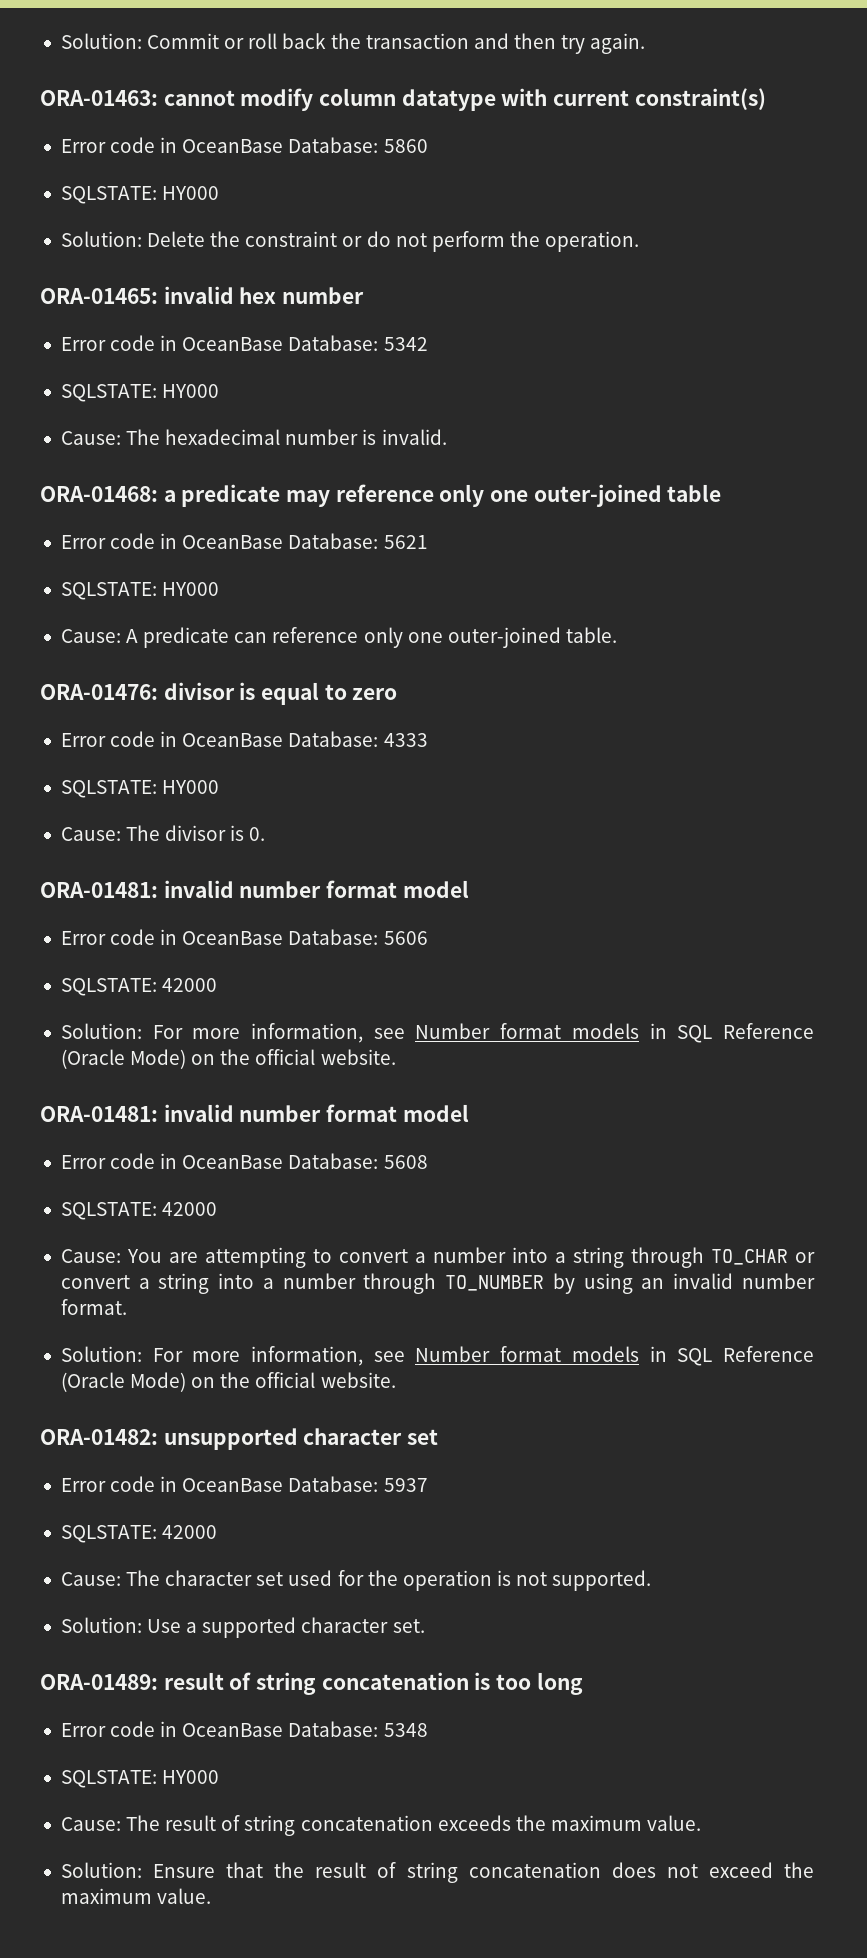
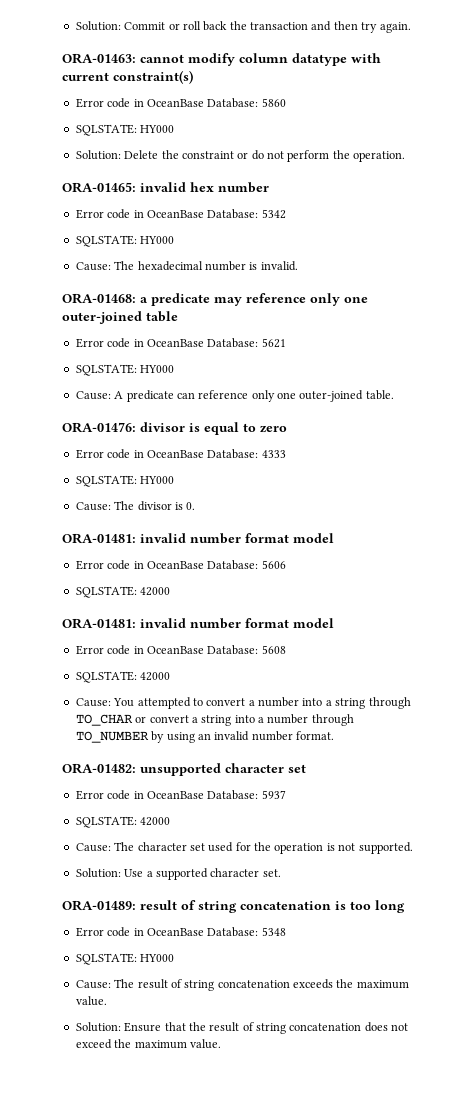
[60,1023,815,1043] [60,1049,396,1069] // Solution: For more information, see Number format models in SQL Reference (Oracle Mode) on the official website. -> (171, 591) none
[168,1247,306,1268] are attempting -> [137,697,191,709] attempted
[60,1346,815,1366] [60,1372,396,1392] // Solution: For more information, see Number format models in SQL Reference (Oracle Mode) on the official website. -> (334, 735) none

